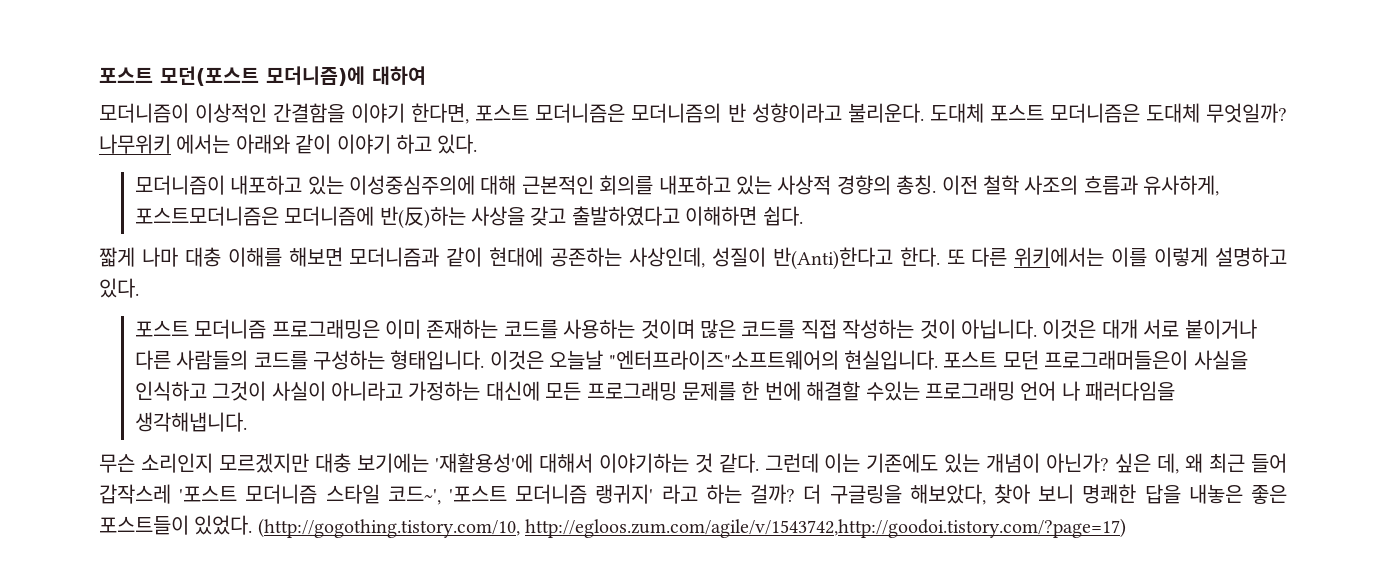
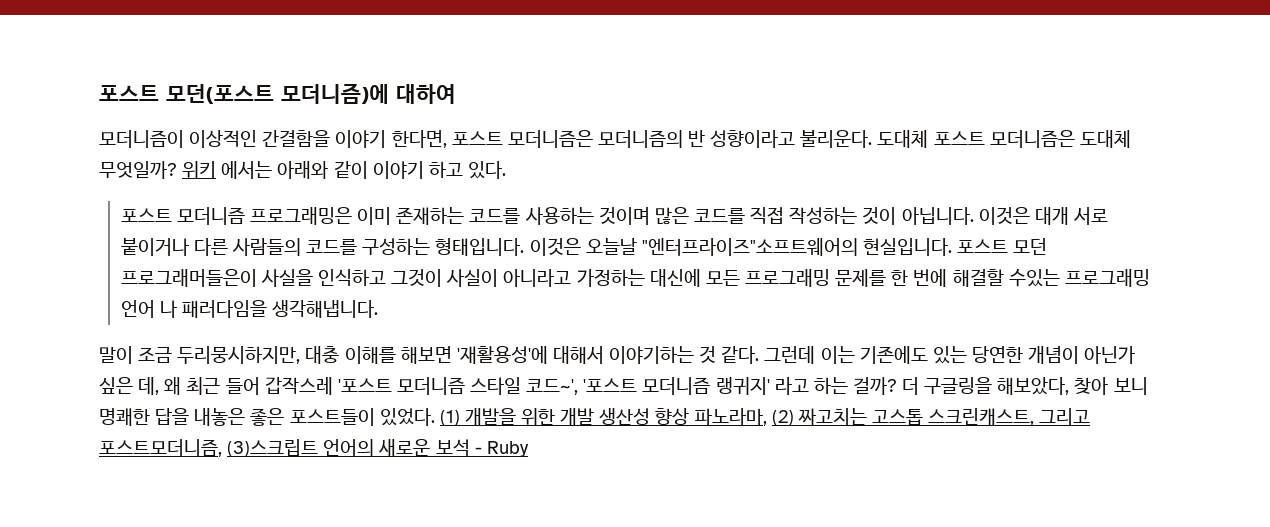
[99,134,171,154] 나무위키 -> [182,161,217,179] 위키
[134,175,1220,196] [134,206,803,229] [99,247,1288,270] [99,278,139,298] // 모더니즘이 내포하고 있는 이성중심주의에 대해 근본적인 회의를 내포하고 있는 사상적 경향의 총칭. 이전 철학 사조의 흐름과 유사하게, 포스트모더니즘은 모더니즘에 반(反)하는 사상을 갖고 출발하였다고 이해하면 쉽다. // 짧게 나마 대충 이해를 해보면 모더니즘과 같이 현대에 공존하는 사상인데, 성질이 반(Anti)한다고 한다. 또 다른 위키에서는 이를 이렇게 설명하고 있다. -> (506, 170) none
[99,453,429,473] 무슨 소리인지 모르겠지만 대충 보기에는 -> [99,346,452,364] 말이 조금 두리뭉시하지만, 대충 이해를 해보면
[986,453,1110,473] 개념이 아닌가? -> [971,346,1136,364] 당연한 개념이 아닌가
[257,518,1127,538] (http://gogothing.tistory.com/10, http://egloos.zum.com/agile/v/1543742,http://goodoi.tistory.com/?page=17) -> [439,408,1091,426] [99,439,529,457] (1) 개발을 위한 개발 생산성 향상 파노라마, (2) 짜고치는 고스톱 스크린캐스트, 그리고 포스트모더니즘, (3)스크립트 언어의 새로운 보석 - Ruby

